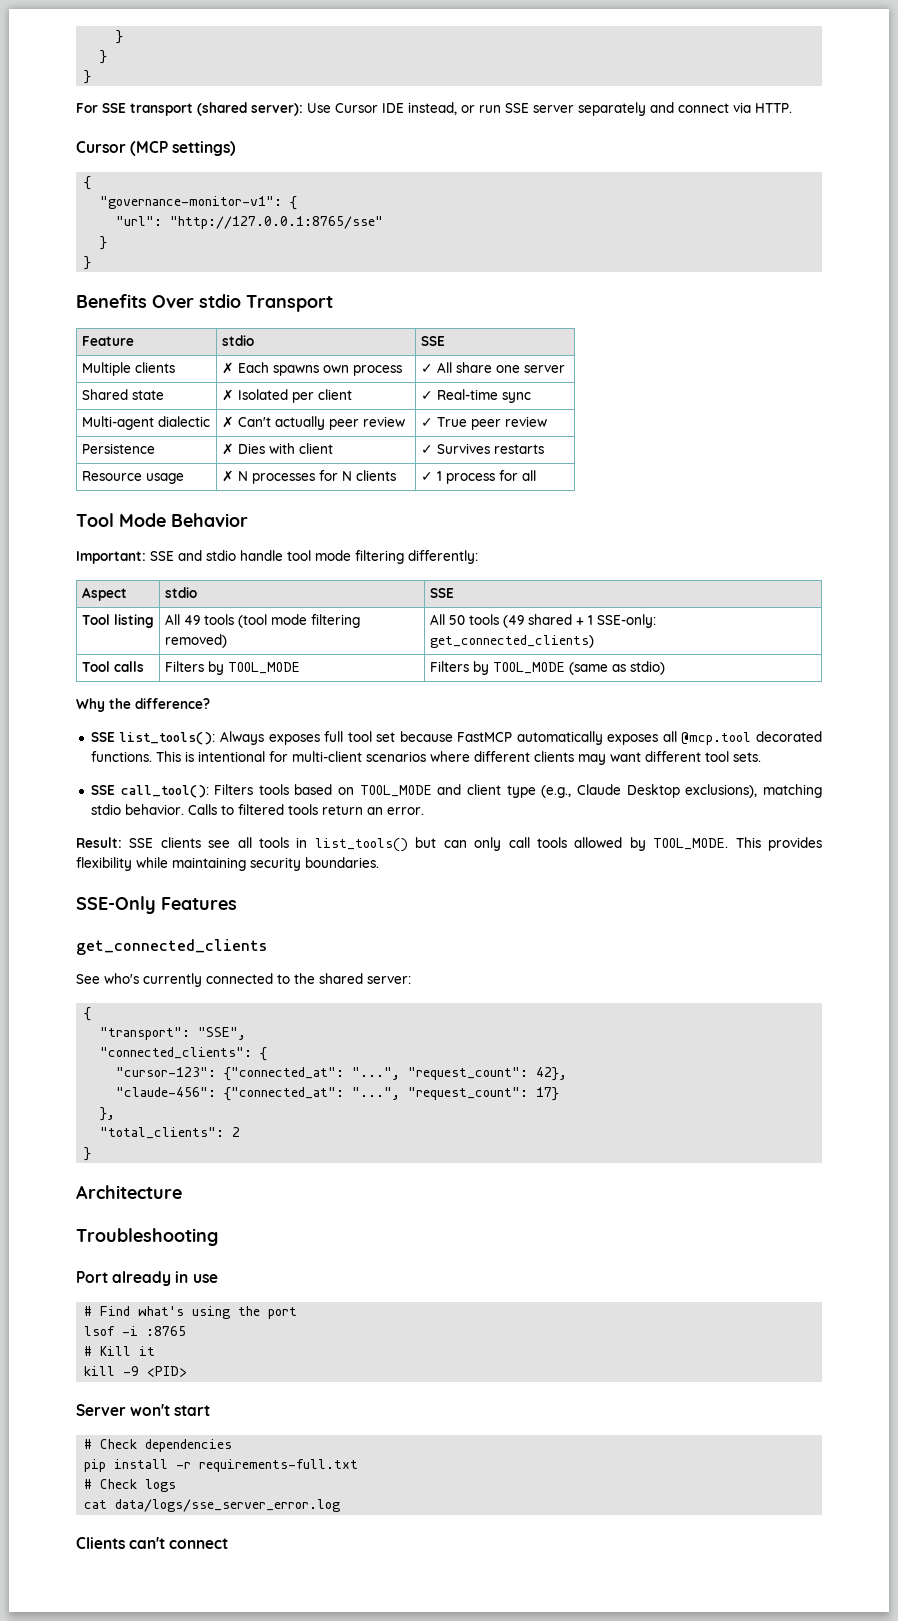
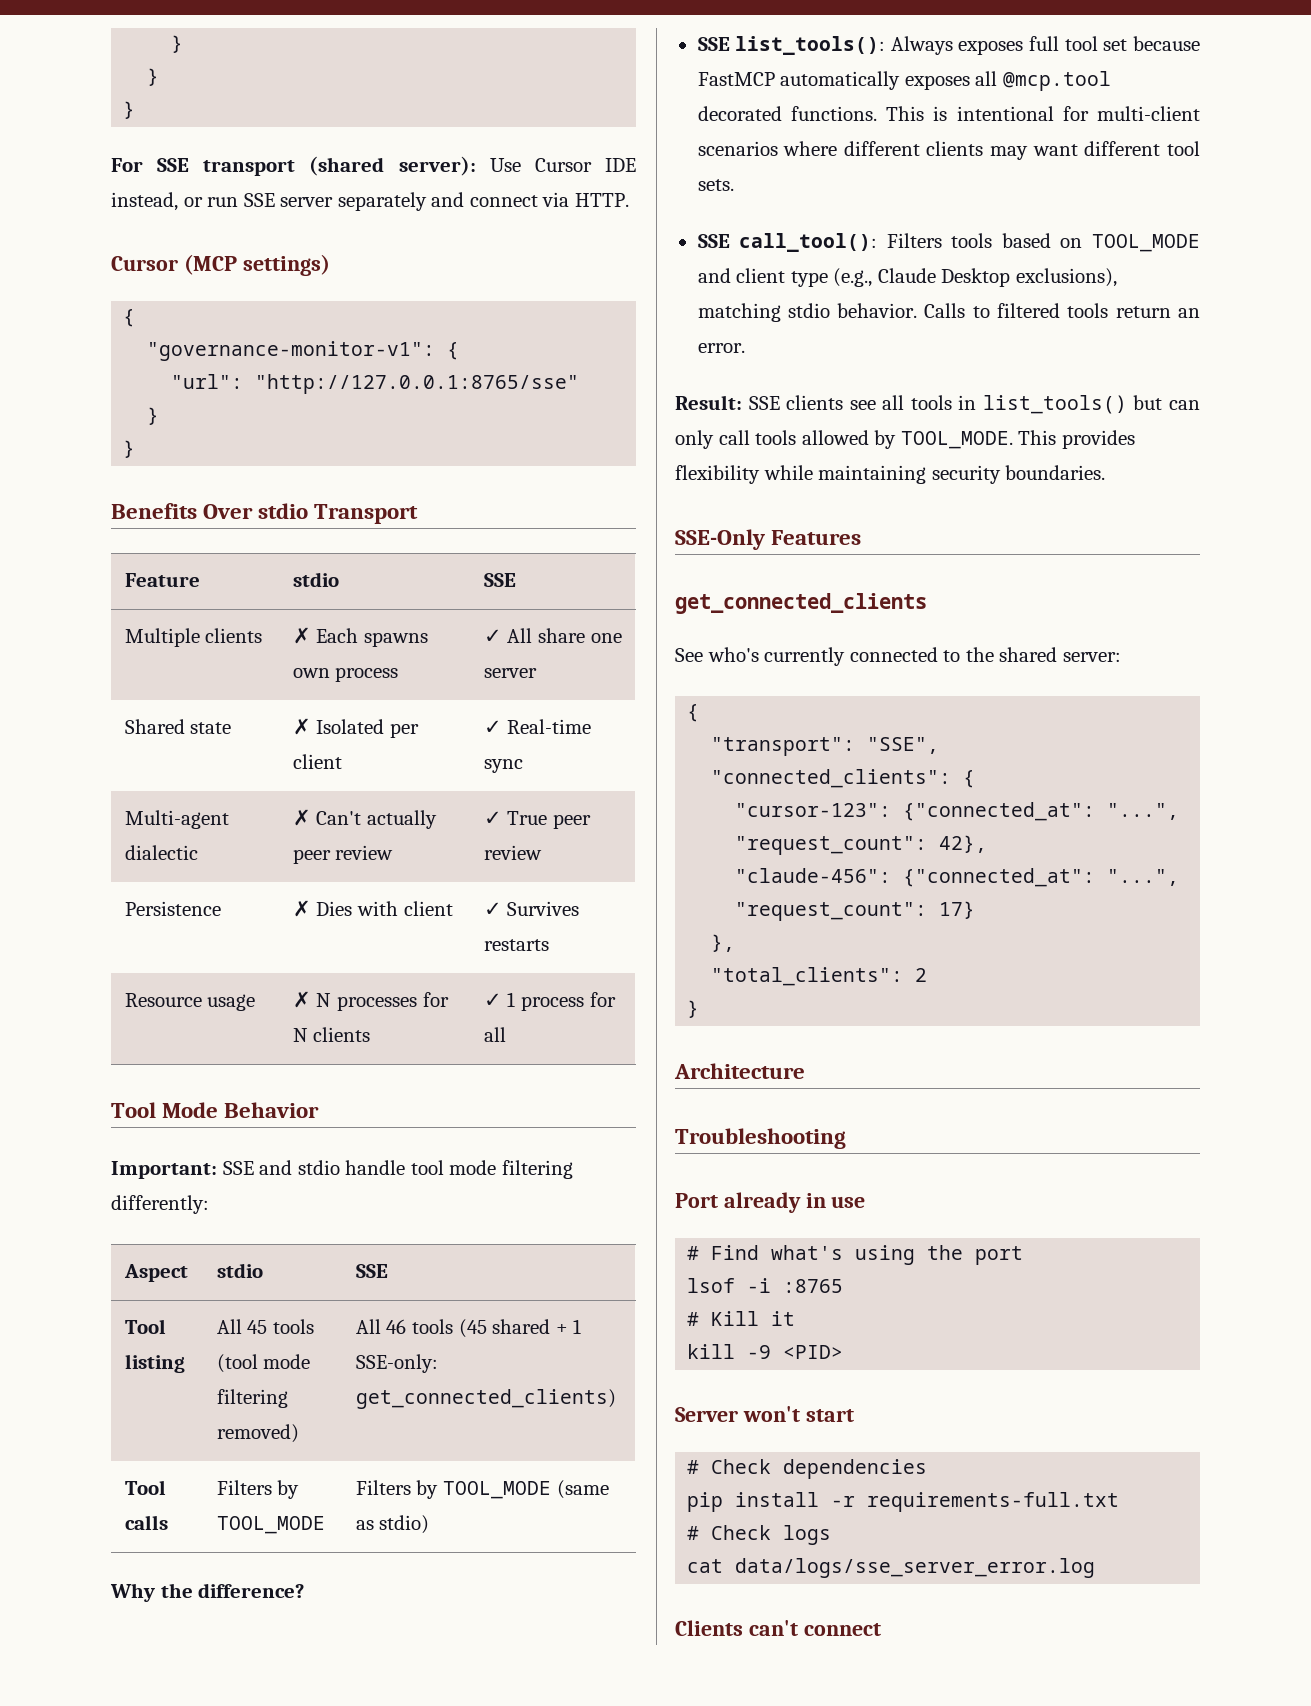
[183,615,200,625] 49 -> [247,1320,268,1334] 45
[448,614,524,628] 50 tools (49 -> [386,1319,487,1338] 46 tools (45

